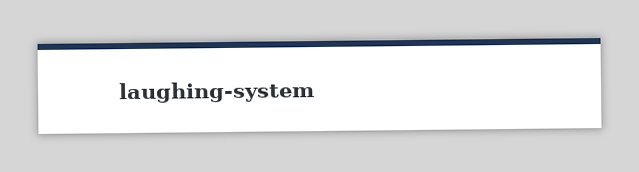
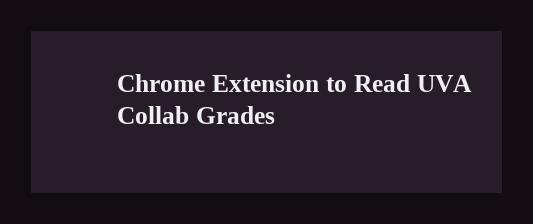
[118,81,315,104] laughing-system -> [117,74,472,92] [117,106,275,124] Chrome Extension to Read UVA Collab Grades

